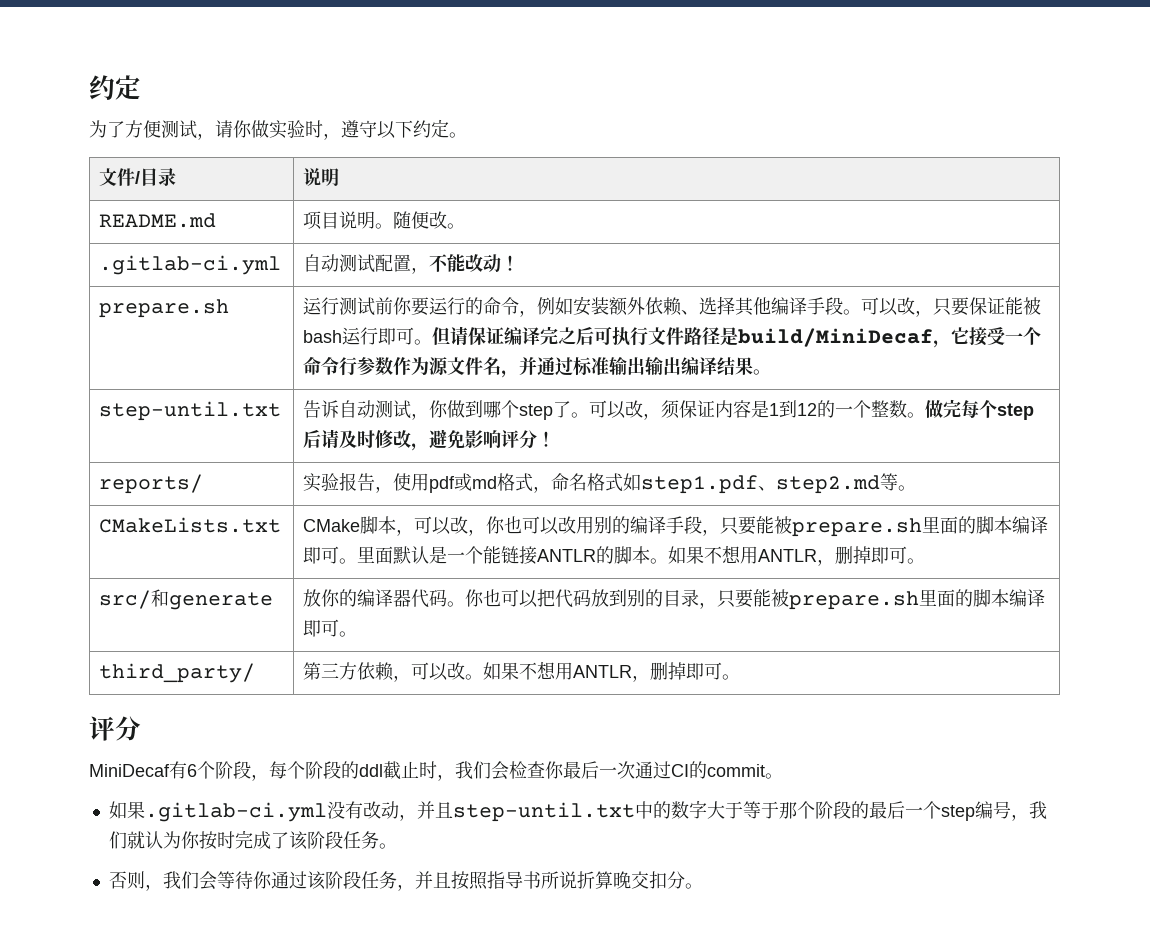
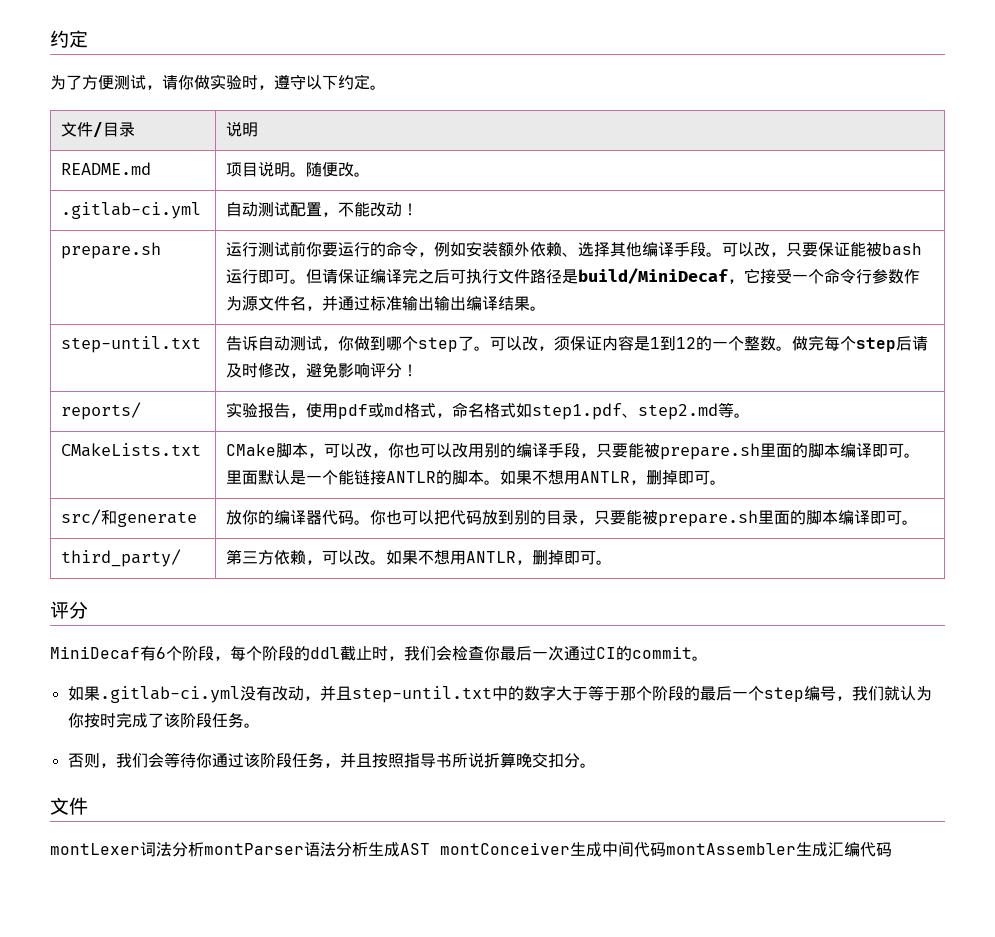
(703, 886) none -> [50,797,88,815] [50,841,892,857] // 文件 // montLexer词法分析montParser语法分析生成AST montConceiver生成中间代码montAssembler生成汇编代码

